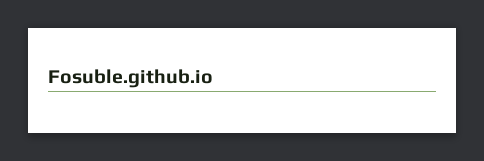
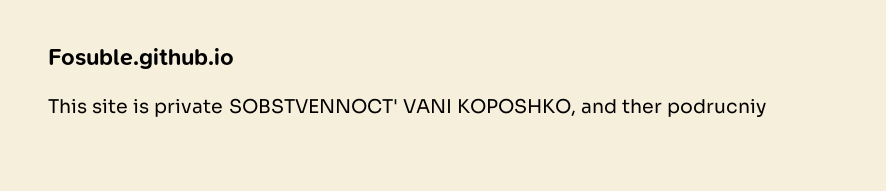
(213, 78) none -> [48,98,767,117] // This site is private SOBSTVENNOCT' VANI KOPOSHKO, and ther podrucniy

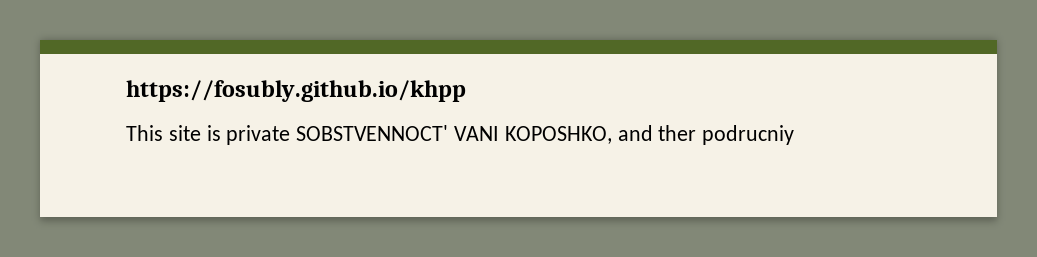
[48,48,234,69] Fosuble.github.io -> [126,80,466,102] https://fosubly.github.io/khpp

